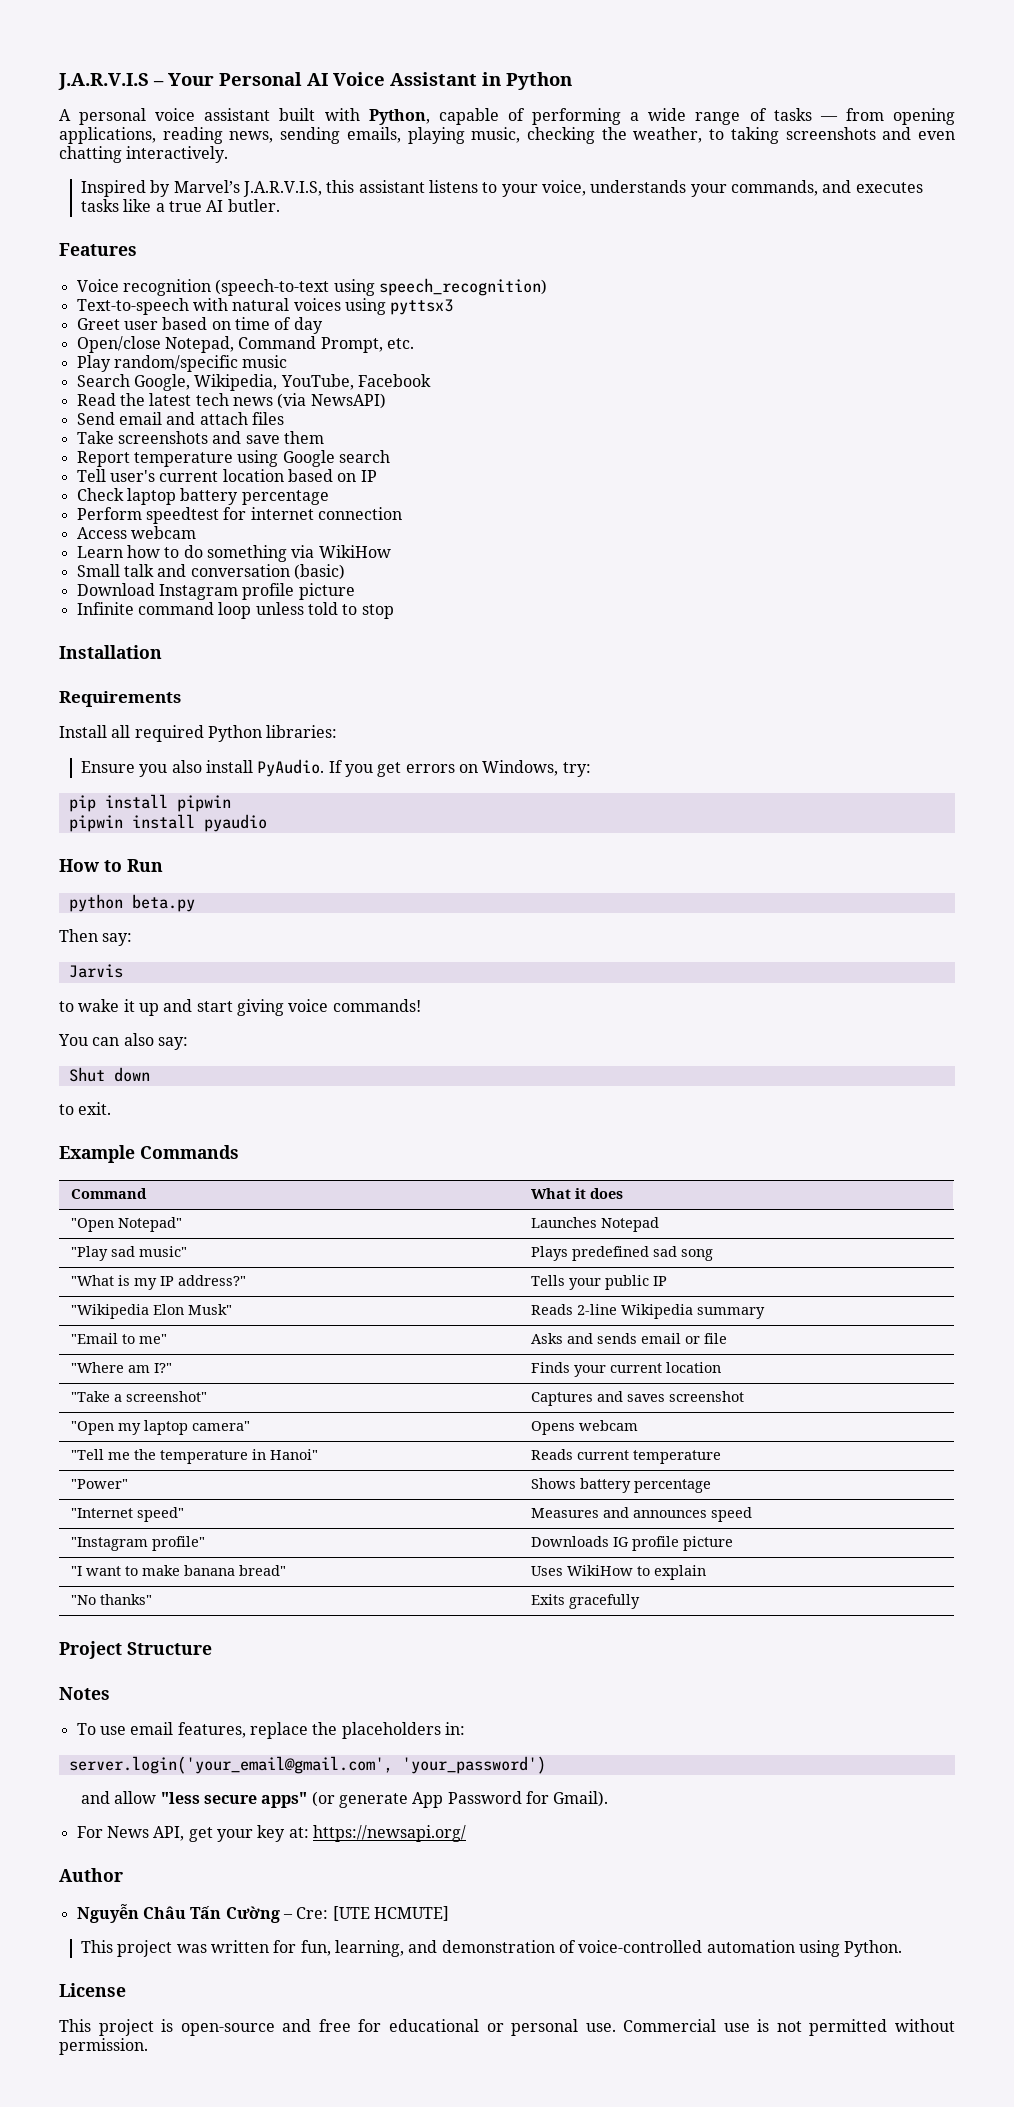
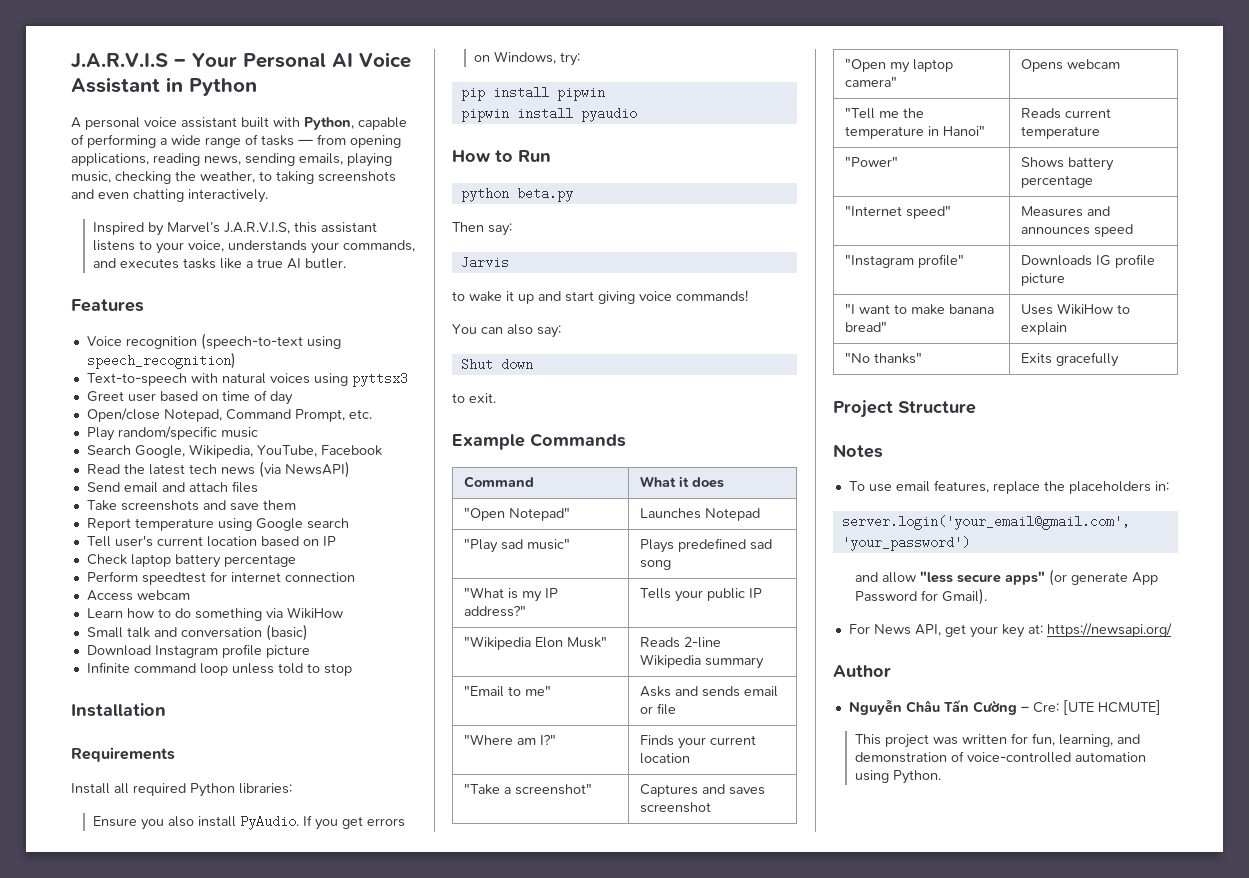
[59,1983,126,1997] [59,2019,955,2036] [59,2038,148,2055] // License // This project is open-source and free for educational or personal use. Commercial use is not permitted without permission. -> (942, 777) none

